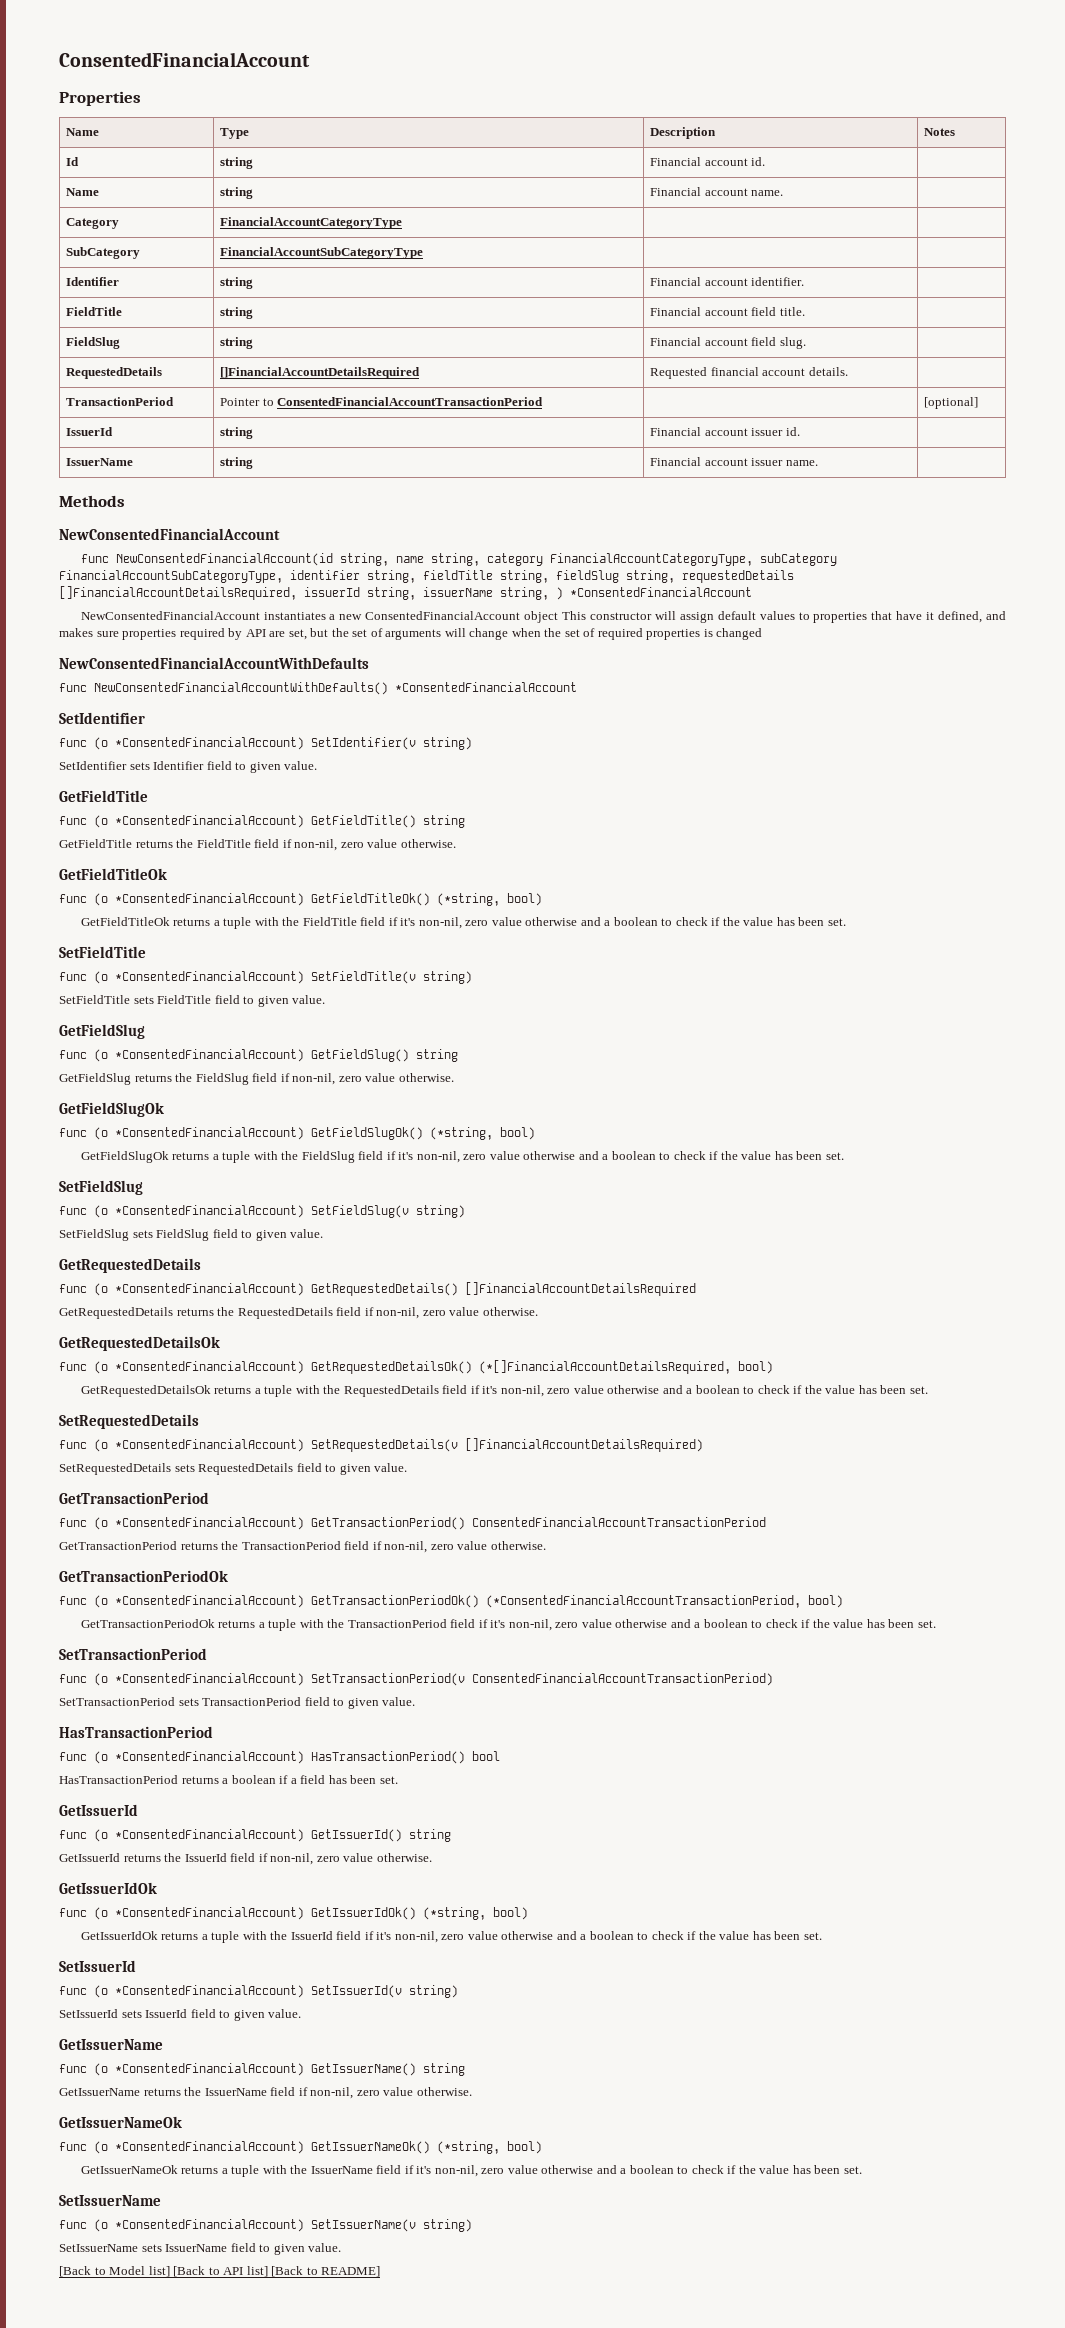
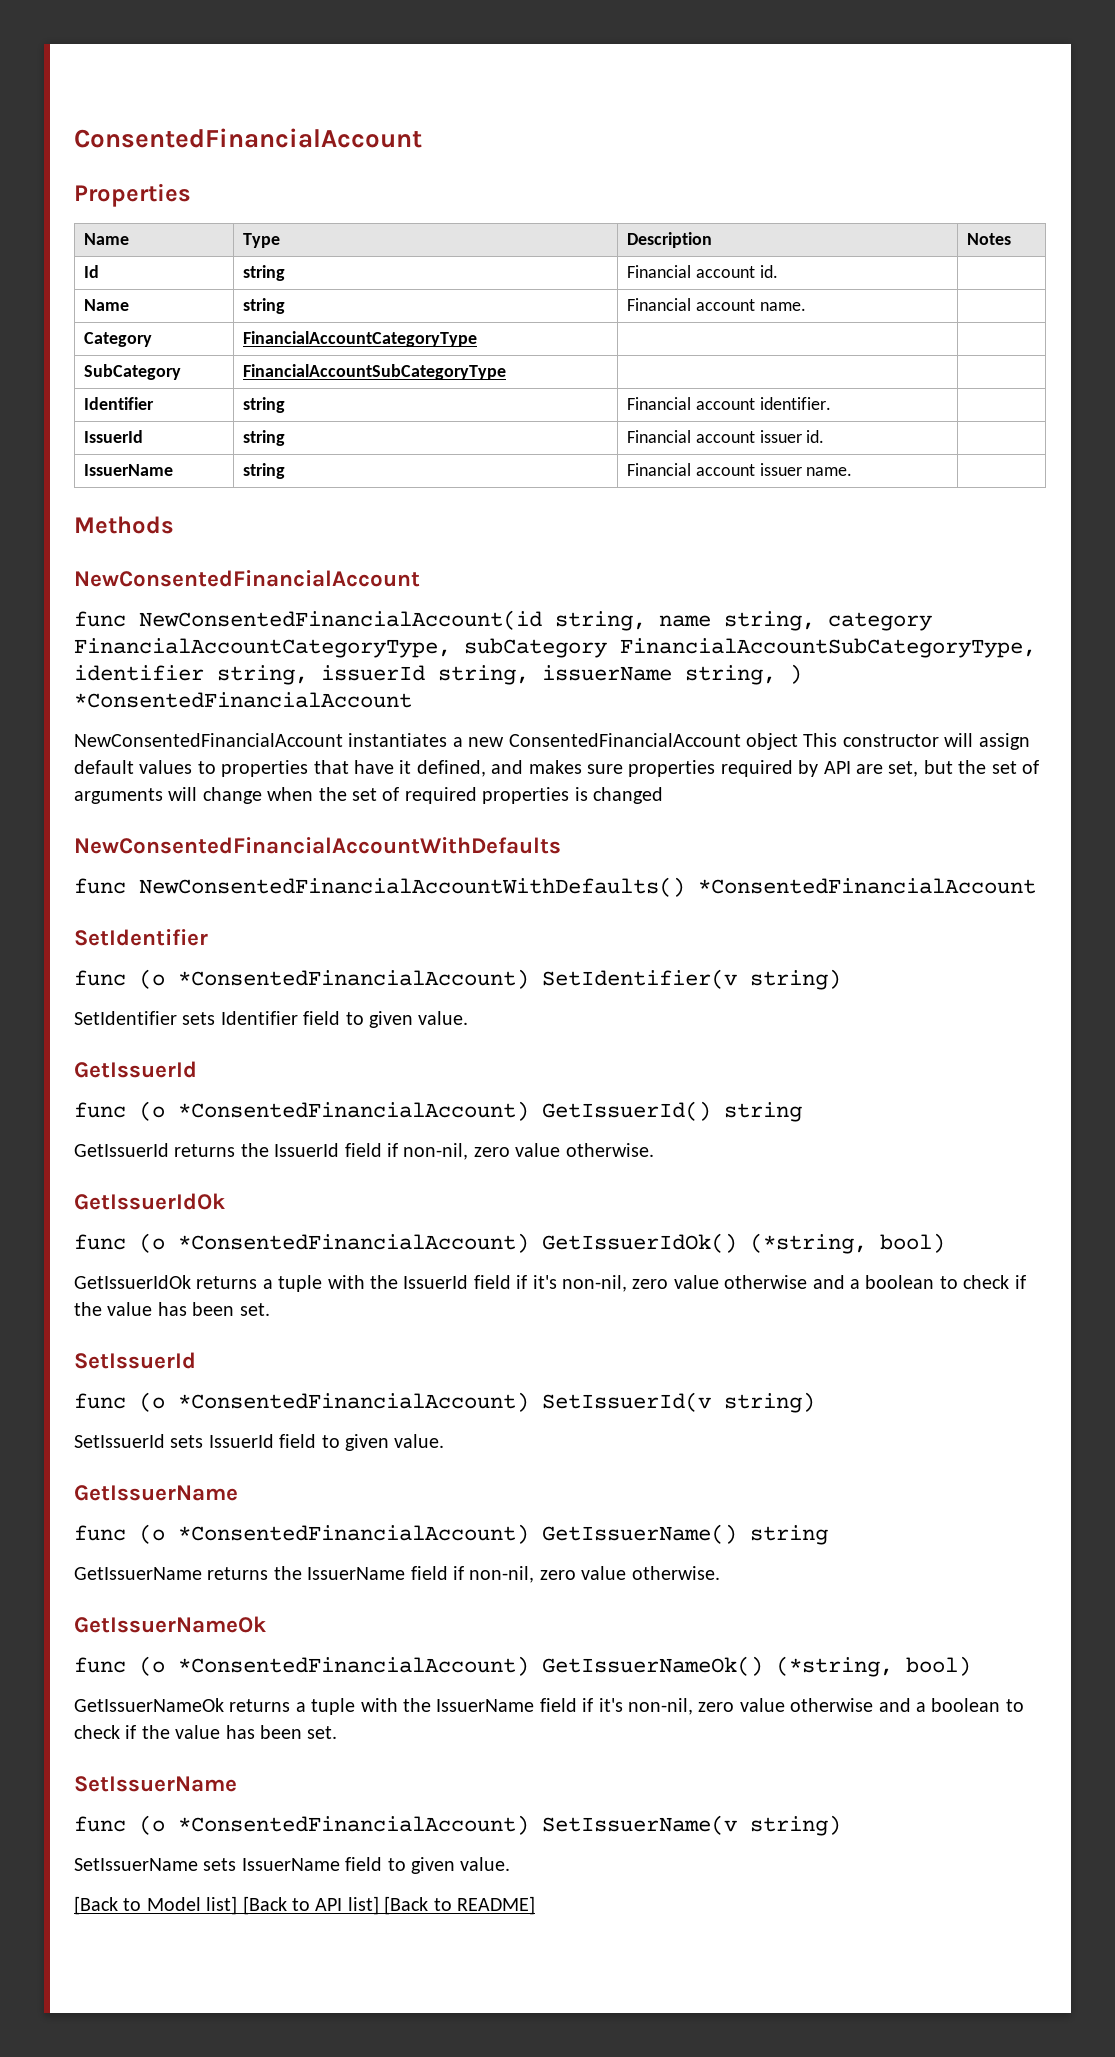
[66,307,123,316] [220,307,254,319] [650,307,805,316] [66,337,121,349] [220,337,254,349] [650,337,806,349] [66,367,163,379] [220,367,421,379] [650,367,848,379] [66,397,175,406] [220,397,544,406] [924,397,979,409] // FieldTitle | string | Financial account field title. | // FieldSlug | string | Financial account field slug. | // RequestedDetails | []FinancialAccountDetailsRequired | Requested financial account details. | // TransactionPeriod | Pointer to ConsentedFinancialAccountTransactionPeriod | | [optional] -> (831, 403) none
[423,570,794,583] [59,586,297,600] fieldTitle string, fieldSlug string, requestedDetails []FinancialAccountDetailsRequired, -> (308, 675) none
[59,790,148,802] [59,815,465,828] [59,839,456,851] [59,868,167,880] [59,893,542,906] [80,917,846,929] [59,946,146,958] [59,971,472,984] [59,995,326,1007] [59,1024,145,1039] [59,1049,458,1062] [59,1073,454,1085] [59,1102,164,1117] [59,1127,535,1140] [80,1151,844,1163] [59,1180,143,1195] [59,1205,465,1218] [59,1229,324,1241] [59,1258,201,1273] [59,1282,696,1296] [59,1307,538,1319] [59,1336,220,1351] [59,1360,773,1374] [80,1385,928,1397] [59,1414,199,1429] [59,1438,703,1452] [59,1463,408,1475] [59,1492,209,1504] [59,1517,766,1530] [59,1541,546,1553] [59,1570,228,1582] [59,1595,843,1608] [80,1619,936,1631] [59,1648,207,1660] [59,1673,773,1686] [59,1697,416,1709] [59,1726,213,1738] [59,1751,500,1764] [59,1775,398,1784] // GetFieldTitle // func (o *ConsentedFinancialAccount) GetFieldTitle() string // GetFieldTitle returns the FieldTitle field if non-nil, zero value otherwise. // GetFieldTitleOk // func (o *ConsentedFinancialAccount) GetFieldTitleOk() (*string, bool) // GetFieldTitleOk returns a tuple with the FieldTitle field if it's non-nil, zero value otherwise and a boolean to check if the value has been set. // SetFieldTitle // func (o *ConsentedFinancialAccount) SetFieldTitle(v string) // SetFieldTitle sets FieldTitle field to given value. // GetFieldSlug // func (o *ConsentedFinancialAccount) GetFieldSlug() string // GetFieldSlug returns the FieldSlug field if non-nil, zero value otherwise. // GetFieldSlugOk // func (o *ConsentedFinancialAccount) GetFieldSlugOk() (*string, bool) // GetFieldSlugOk returns a tuple with the FieldSlug field if it's non-nil, zero value otherwise and a boolean to check if the value has been set. // SetFieldSlug // func (o *ConsentedFinancialAccount) SetFieldSlug(v string) // SetFieldSlug sets FieldSlug field to given value. // GetRequestedDetails // func (o *ConsentedFinancialAccount) GetRequestedDetails() []FinancialAccountDetailsRequired // GetRequestedDetails returns the RequestedDetails field if non-nil, zero value otherwise. // GetRequestedDetailsOk // func (o *ConsentedFinancialAccount) GetRequestedDetailsOk() (*[]FinancialAccountDetailsRequired, bool) // GetRequestedDetailsOk returns a tuple with the RequestedDetails field if it's non-nil, zero value otherwise and a boolean to check if the value has been set. // SetRequestedDetails // func (o *ConsentedFinancialAccount) SetRequestedDetails(v []FinancialAccountDetailsRequired) // SetRequestedDetails sets RequestedDetails field to given value. // GetTransactionPeriod // func (o *ConsentedFinancialAccount) GetTransactionPeriod() ConsentedFinancialAccountTransactionPeriod // GetTransactionPeriod returns the TransactionPeriod field if non-nil, zero value otherwise. // GetTransactionPeriodOk // func (o *ConsentedFinancialAccount) GetTransactionPeriodOk() (*ConsentedFinancialAccountTransactionPeriod, bool) // GetTransactionPeriodOk returns a tuple with the TransactionPeriod field if it's non-nil, zero value otherwise and a boolean to check if the value has been set. // SetTransactionPeriod // func (o *ConsentedFinancialAccount) SetTransactionPeriod(v ConsentedFinancialAccountTransactionPeriod) // SetTransactionPeriod sets TransactionPeriod field to given value. // HasTransactionPeriod // func (o *ConsentedFinancialAccount) HasTransactionPeriod() bool // HasTransactionPeriod returns a boolean if a field has been set. -> (469, 1018) none

